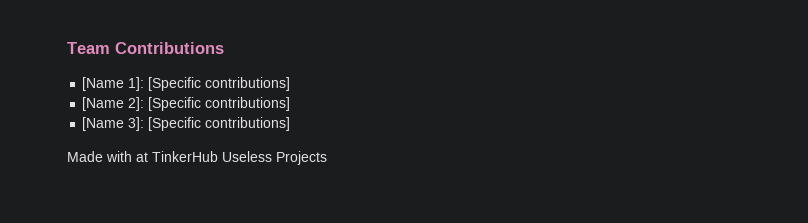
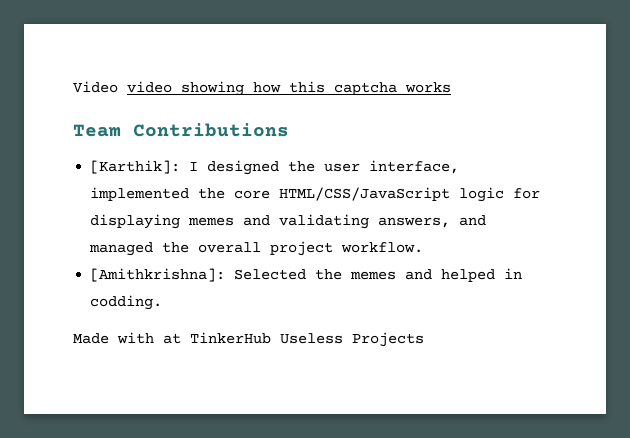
[67,42,224,54] [82,77,291,91] [82,97,291,111] [82,117,291,131] Team Contributions // [Name 1]: [Specific contributions] // [Name 2]: [Specific contributions] // [Name 3]: [Specific contributions] -> [73,81,451,96] [73,123,289,137] [90,160,460,175] [90,187,541,202] [90,214,487,229] [89,241,424,256] [90,268,523,282] [90,295,163,310] Video video showing how this captcha works // Team Contributions // [Karthik]: I designed the user interface, implemented the core HTML/CSS/JavaScript logic for displaying memes and validating answers, and managed the overall project workflow. // [Amithkrishna]: Selected the memes and helped in codding.

